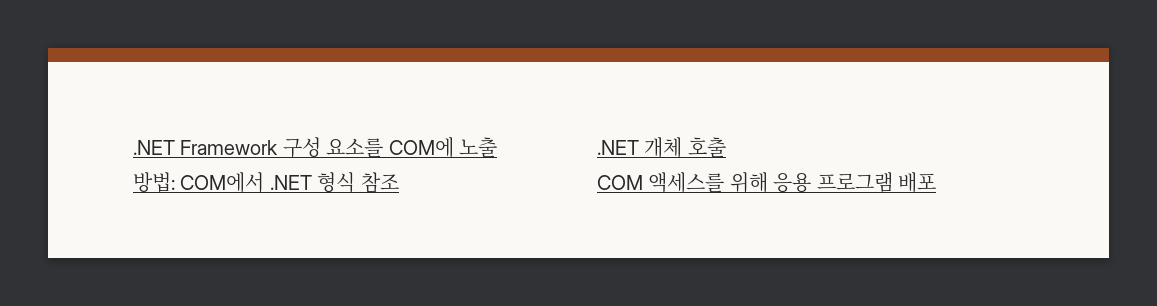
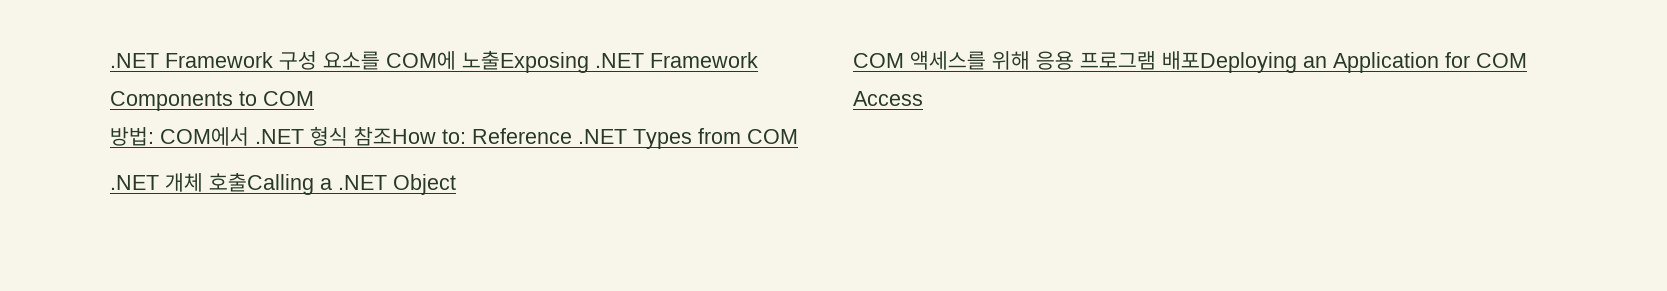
[459,137,497,158] [133,172,399,193] [597,137,726,158] 노출 // 방법: COM에서 .NET 형식 참조 // .NET 개체 호출 -> [462,50,758,73] [110,91,314,111] [110,126,798,149] [110,172,456,195] 노출Exposing .NET Framework Components to COM // 방법: COM에서 .NET 형식 참조How to: Reference .NET Types from COM // .NET 개체 호출Calling a .NET Object
[898,172,936,193] 배포 -> [1162,51,1527,73] [853,91,923,106] 배포Deploying an Application for COM Access

